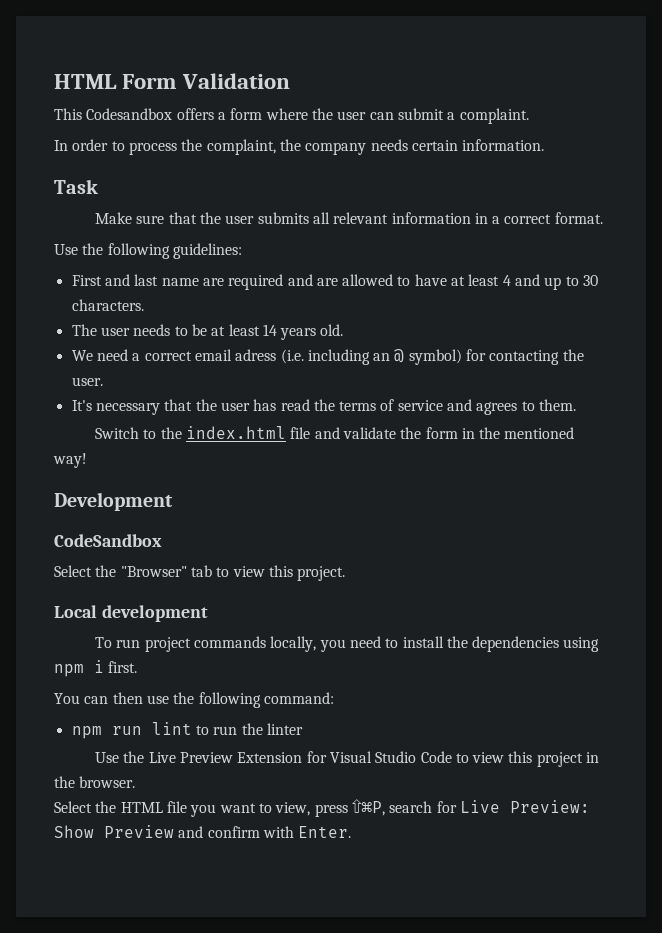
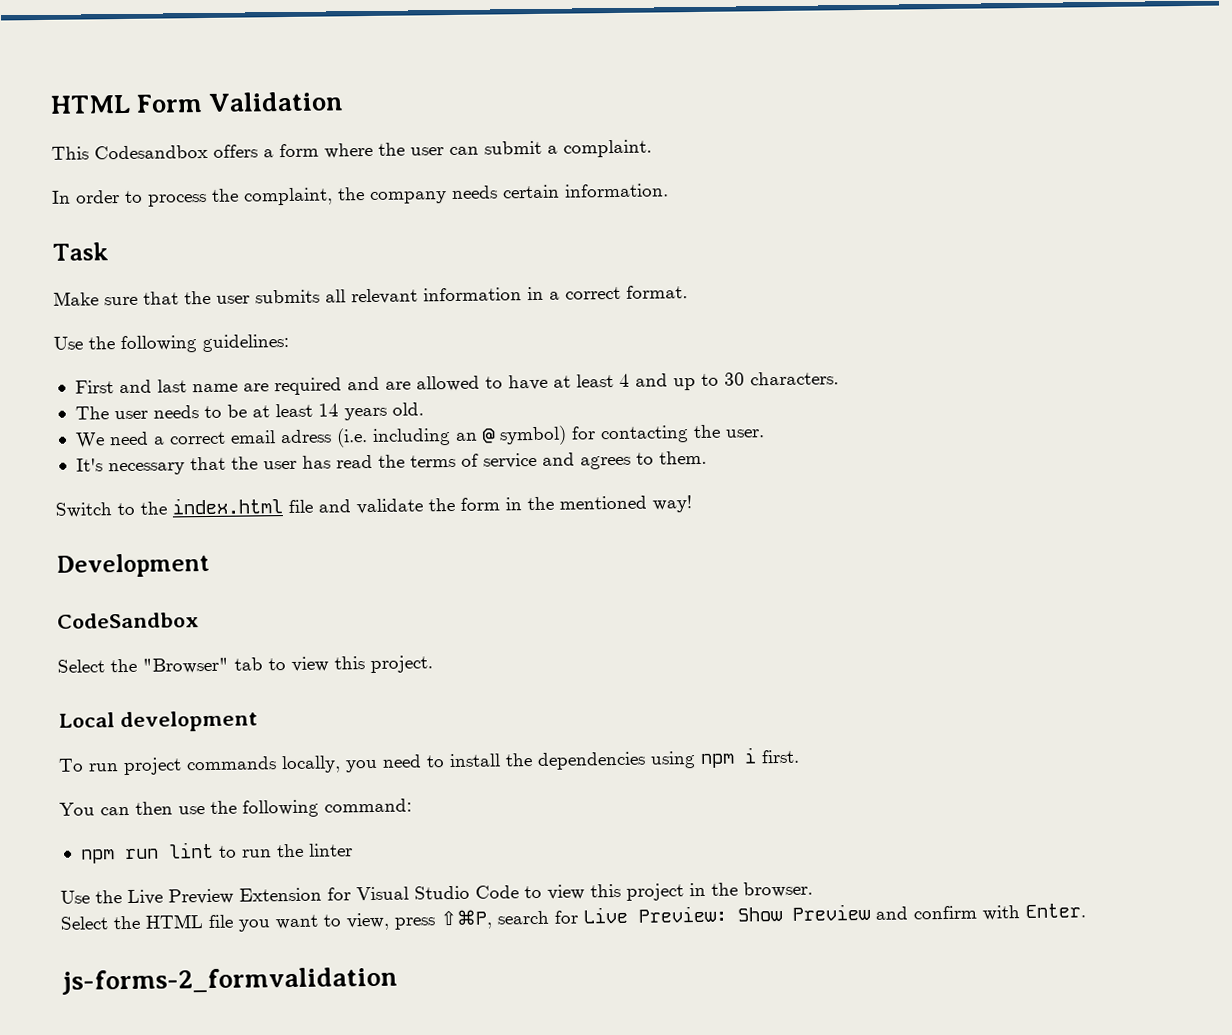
(352, 832) none -> [61,966,398,995] // js-forms-2_formvalidation

